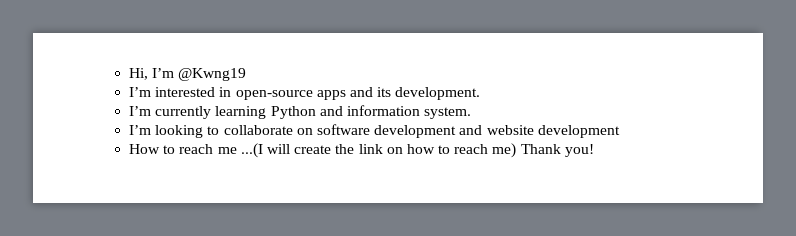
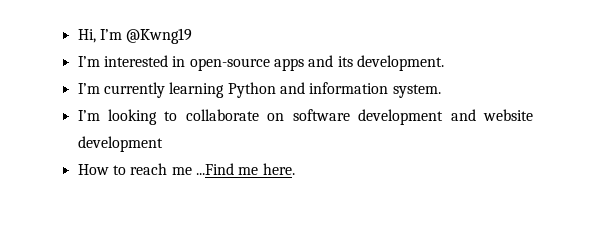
[240,143,594,158] ...(I will create the link on how to reach me) Thank you! -> [195,163,295,175] ...Find me here.

